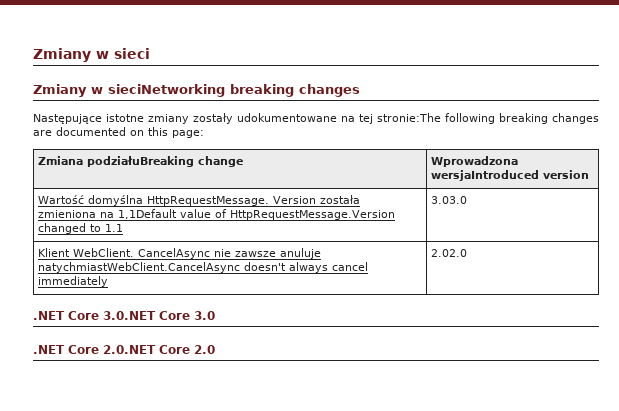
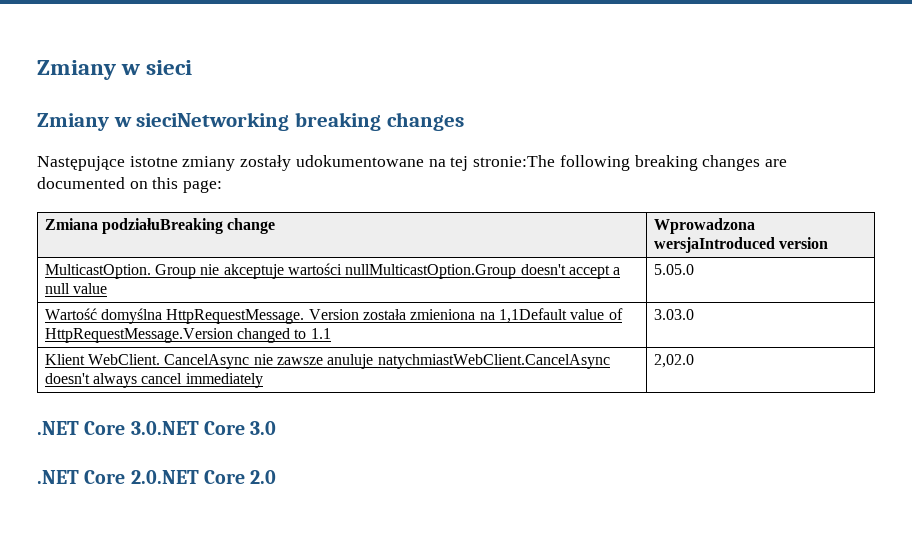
(590, 174) none -> [44,263,621,279] [44,283,107,294] [653,264,694,275] // MulticastOption. Group nie akceptuje wartości nullMulticastOption.Group doesn't accept a null value | 5.05.0
[431,249,468,257] 2.02.0 -> [653,354,694,368] 2,02.0

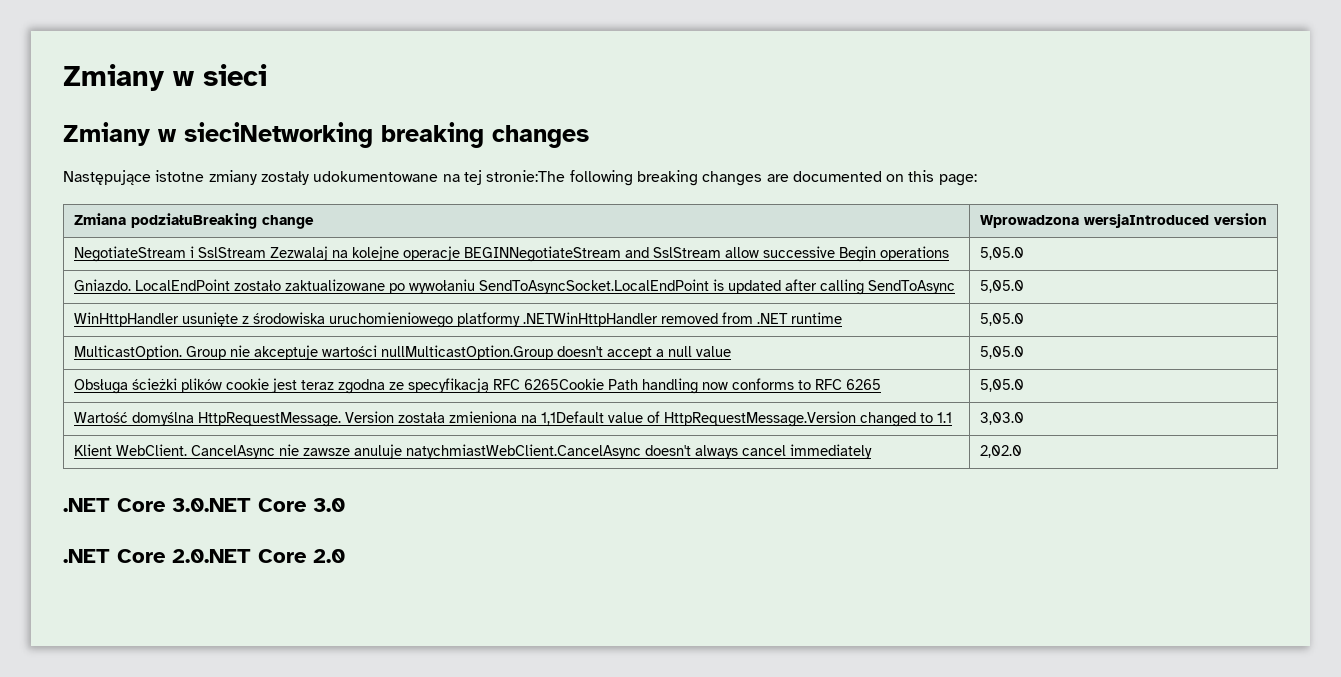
(828, 243) none -> [73,246,949,262] [979,247,1024,260] [73,279,955,295] [979,280,1024,293] [73,312,842,328] [979,313,1024,326] // NegotiateStream i SslStream Zezwalaj na kolejne operacje BEGINNegotiateStream and SslStream allow successive Begin operations | 5,05.0 // Gniazdo. LocalEndPoint zostało zaktualizowane po wywołaniu SendToAsyncSocket.LocalEndPoint is updated after calling SendToAsync | 5,05.0 // WinHttpHandler usunięte z środowiska uruchomieniowego platformy .NETWinHttpHandler removed from .NET runtime | 5,05.0
[653,264,694,275] 5.05.0 -> [979,346,1024,359] [73,378,881,394] [979,379,1024,392] 5,05.0 // Obsługa ścieżki plików cookie jest teraz zgodna ze specyfikacją RFC 6265Cookie Path handling now conforms to RFC 6265 | 5,05.0
[653,309,694,320] 3.03.0 -> [979,412,1024,425] 3,03.0

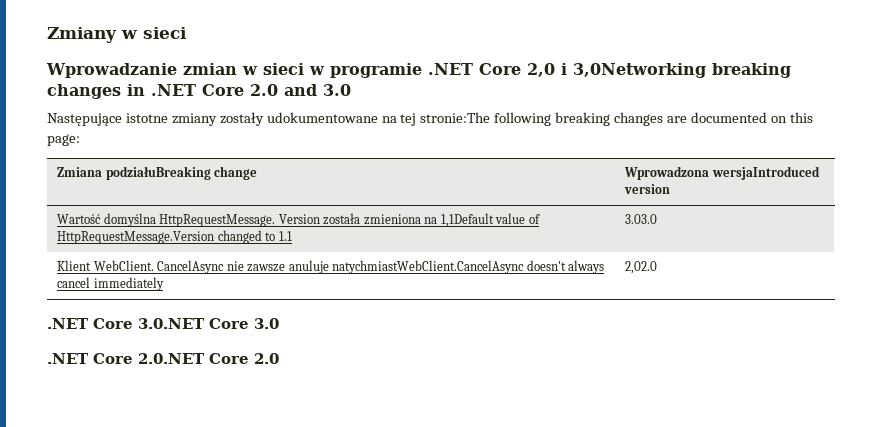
[63,122,589,148] Zmiany w sieciNetworking breaking changes -> [46,63,791,78] [47,84,351,99] Wprowadzanie zmian w sieci w programie .NET Core 2,0 i 3,0Networking breaking changes in .NET Core 2.0 and 3.0
[73,246,949,262] [979,247,1024,260] [73,279,955,295] [979,280,1024,293] [73,312,842,328] [979,313,1024,326] [73,345,731,360] [979,346,1024,359] [73,378,881,394] [979,379,1024,392] // NegotiateStream i SslStream Zezwalaj na kolejne operacje BEGINNegotiateStream and SslStream allow successive Begin operations | 5,05.0 // Gniazdo. LocalEndPoint zostało zaktualizowane po wywołaniu SendToAsyncSocket.LocalEndPoint is updated after calling SendToAsync | 5,05.0 // WinHttpHandler usunięte z środowiska uruchomieniowego platformy .NETWinHttpHandler removed from .NET runtime | 5,05.0 // MulticastOption. Group nie akceptuje wartości nullMulticastOption.Group doesn't accept a null value | 5,05.0 // Obsługa ścieżki plików cookie jest teraz zgodna ze specyfikacją RFC 6265Cookie Path handling now conforms to RFC 6265 | 5,05.0 -> (671, 189) none
[979,412,1024,425] 3,03.0 -> [625,214,658,224] 3.03.0

